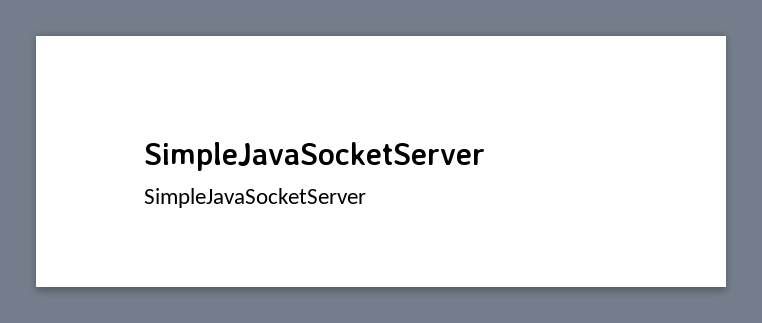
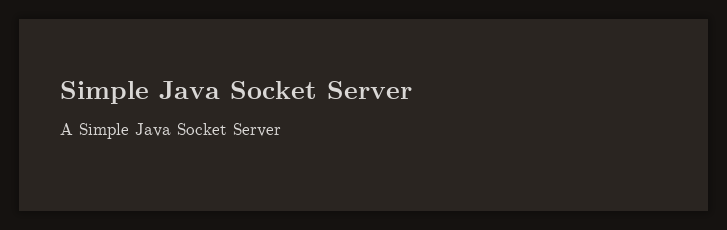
[144,142,485,171] [144,188,366,208] SimpleJavaSocketServer // SimpleJavaSocketServer -> [60,81,412,104] [60,123,281,139] Simple Java Socket Server // A Simple Java Socket Server

